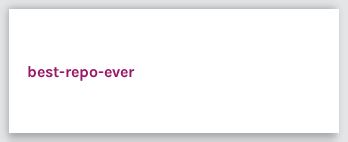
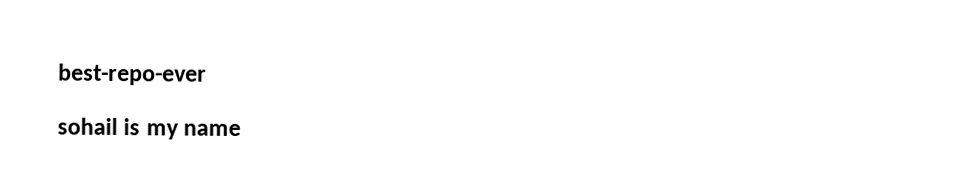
(135, 73) none -> [57,117,242,140] // sohail is my name

